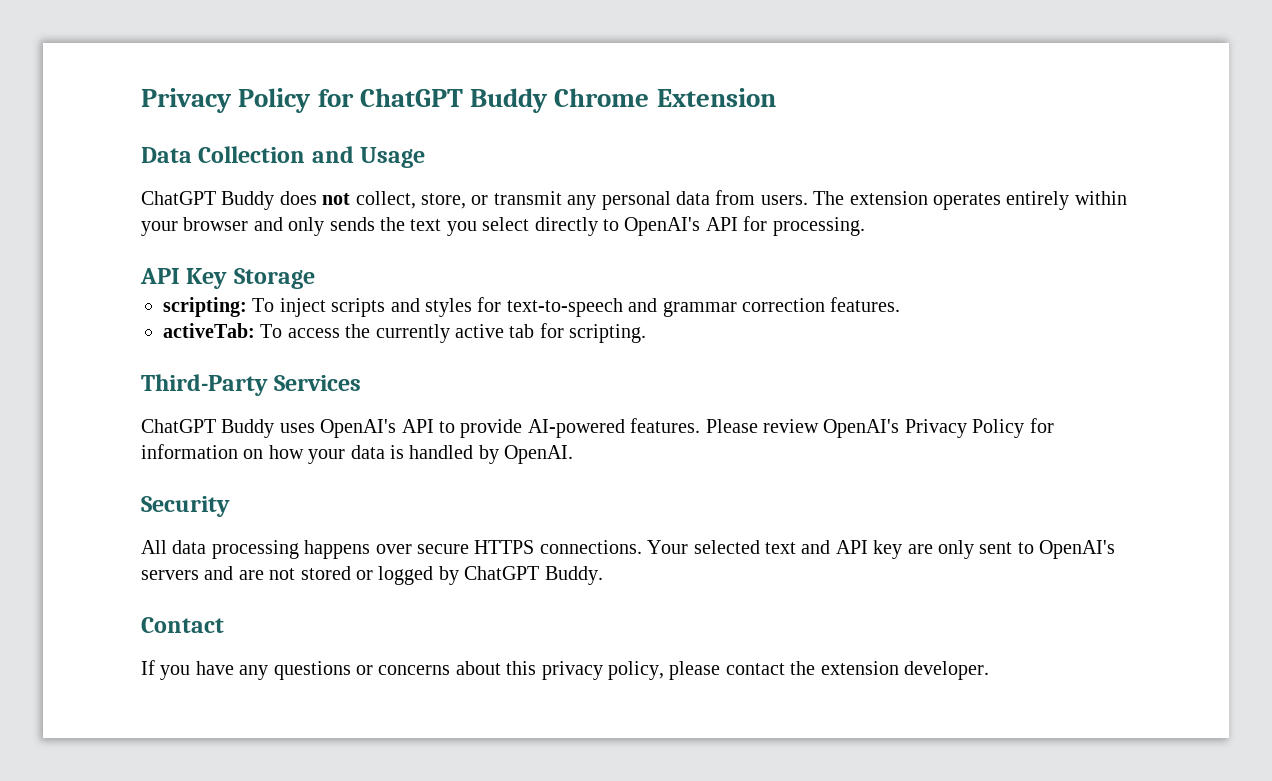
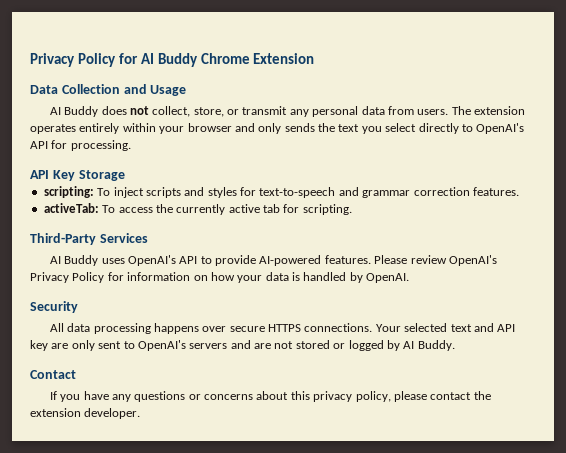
[141,88,463,113] Privacy Policy for ChatGPT -> [30,53,154,67] Privacy Policy for AI
[141,191,216,205] ChatGPT -> [49,107,61,115] AI
[141,419,216,433] ChatGPT -> [49,256,61,264] AI
[464,566,540,580] ChatGPT -> [403,341,415,349] AI

